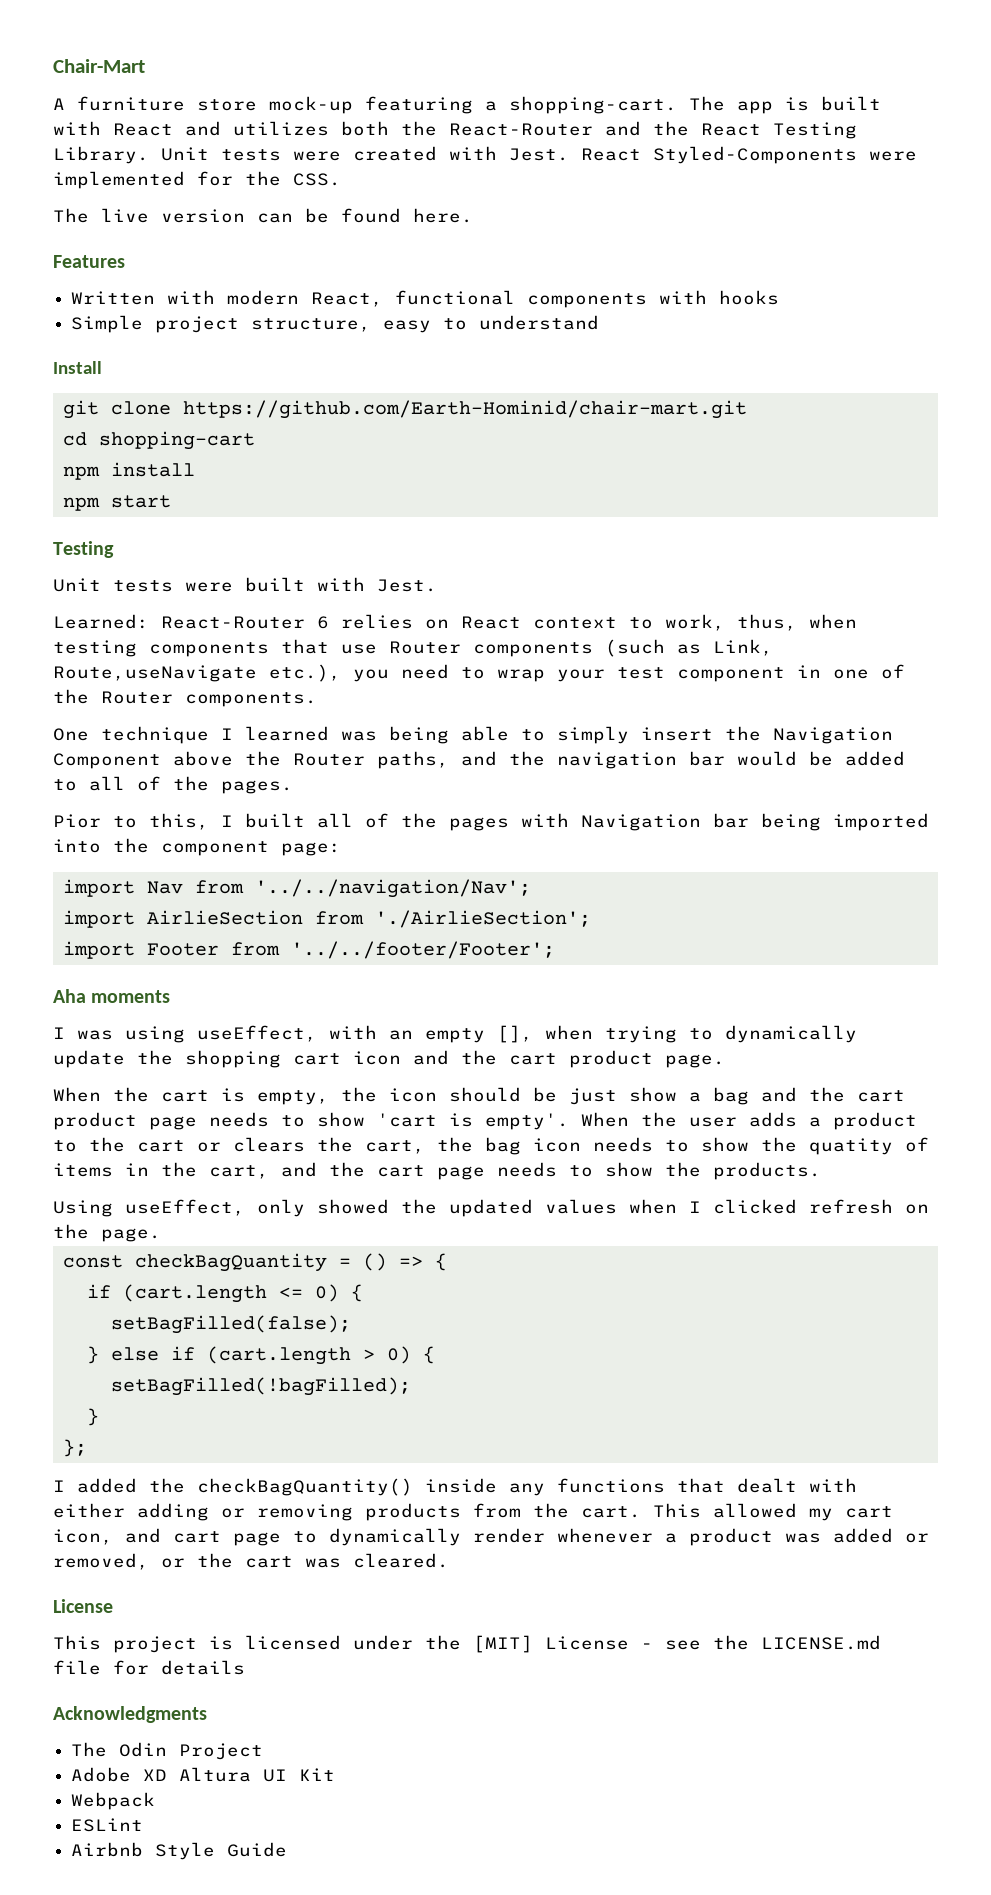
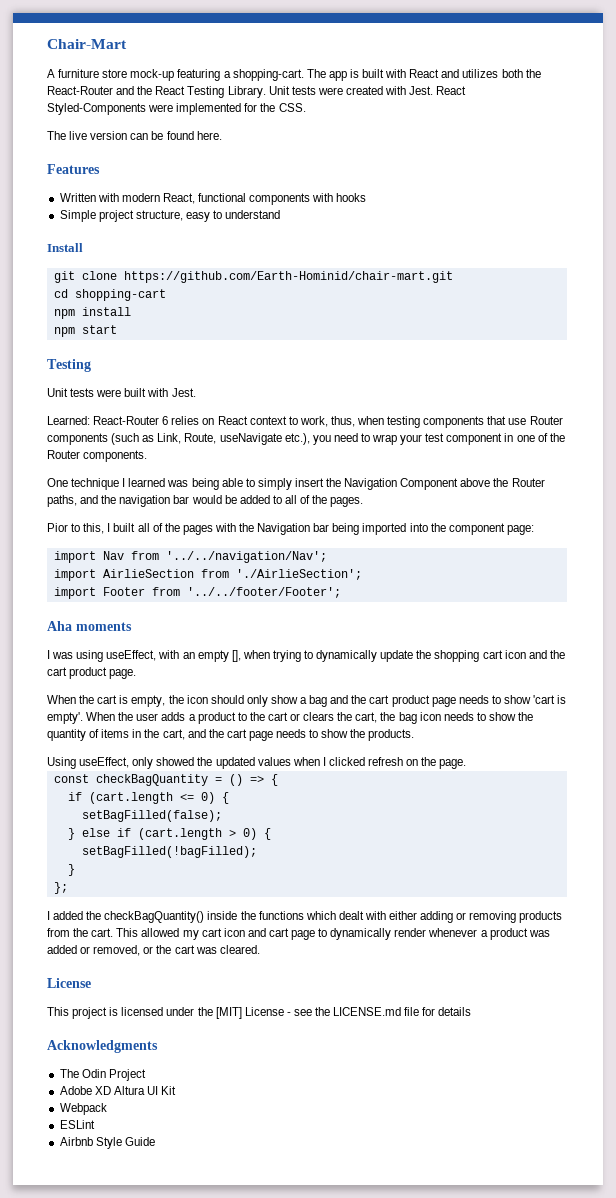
[53,665,257,682] Route,useNavigate -> [184,433,282,445] Route, useNavigate
(569, 820) none -> [239,523,255,532] the
[533,1087,617,1105] be just -> [246,695,268,707] only
[809,1138,893,1155] quatity -> [47,729,86,741] quantity
[509,1478,725,1496] any functions that -> [240,911,336,920] the functions which
[53,1529,113,1545] icon, -> [223,928,245,937] icon

